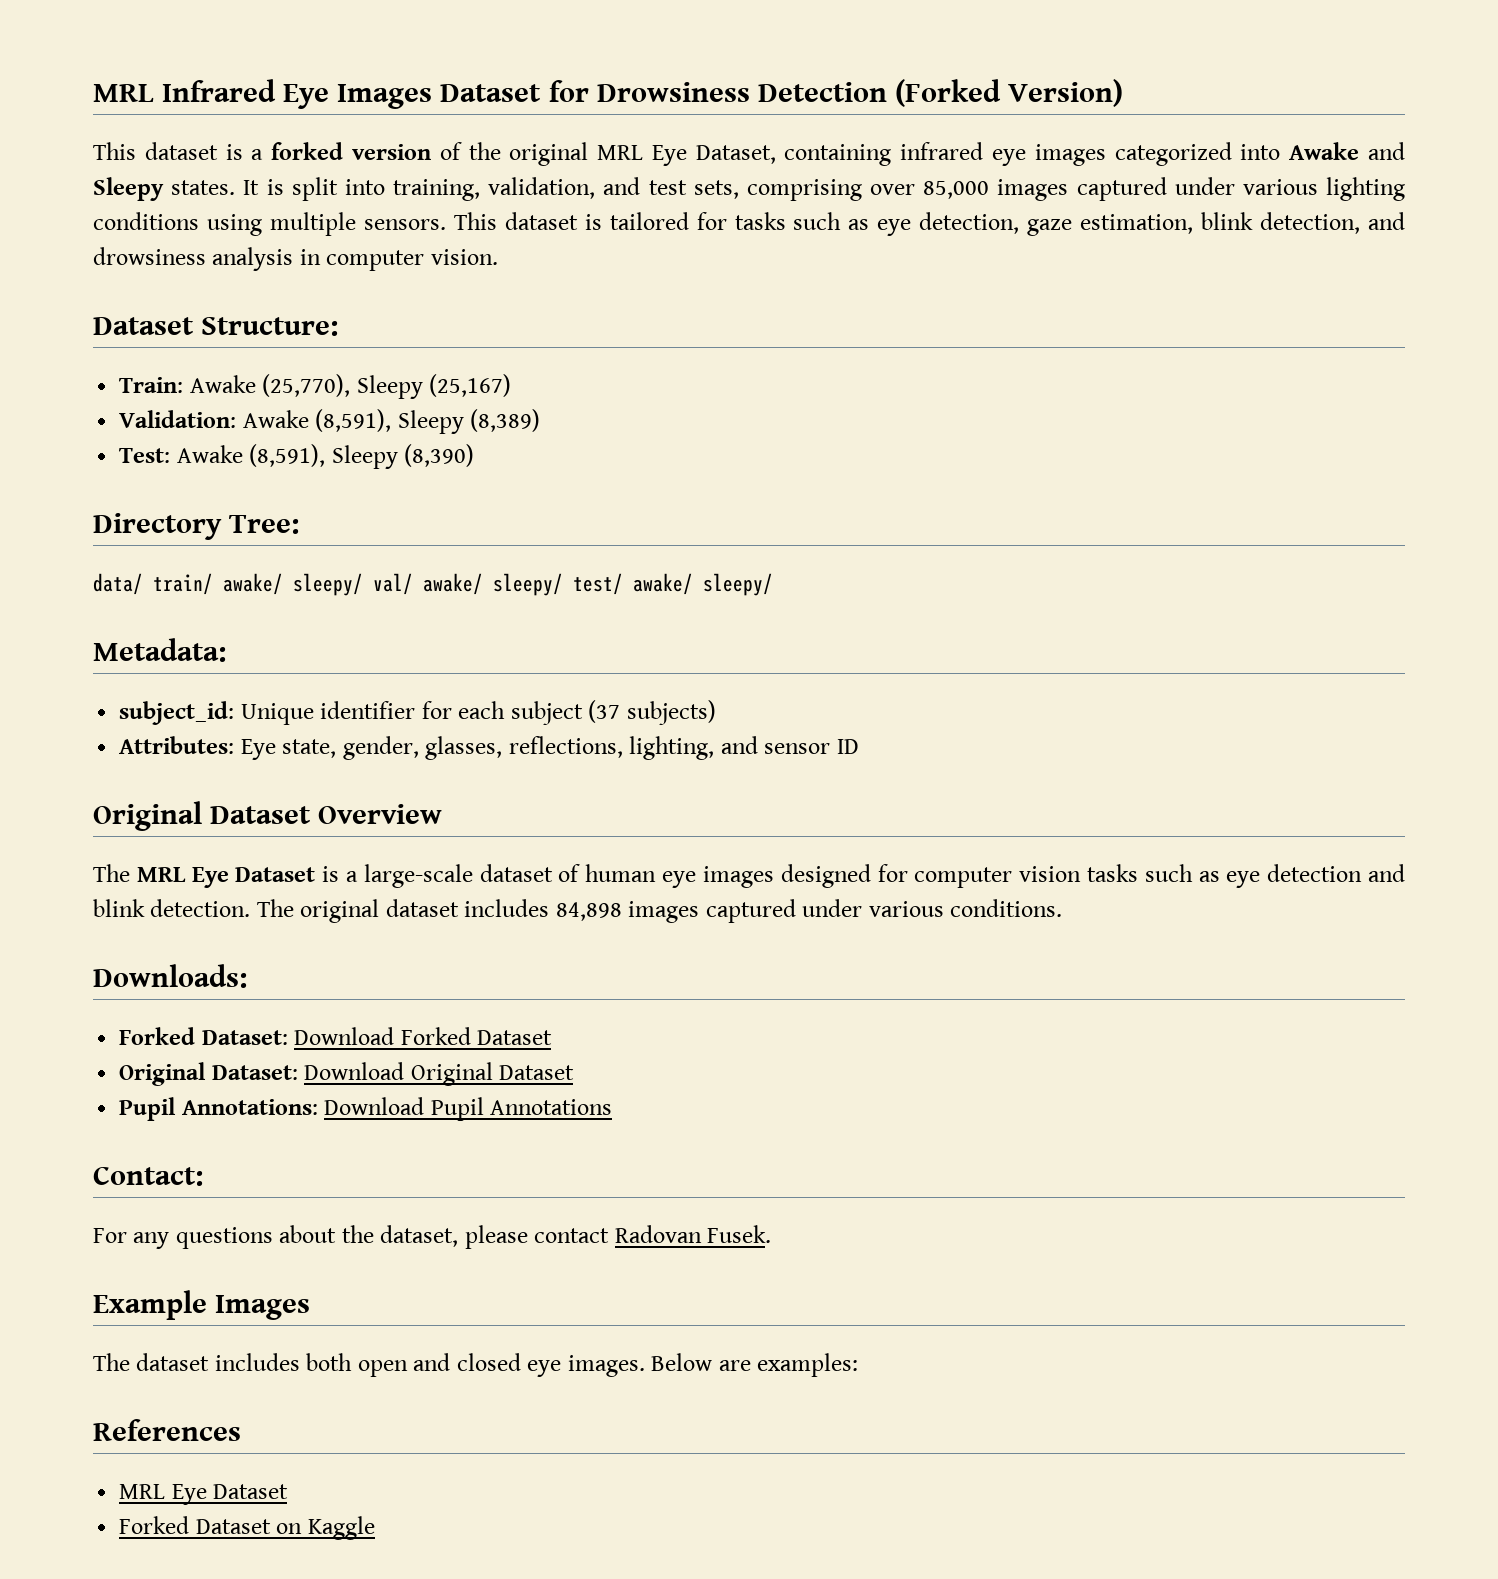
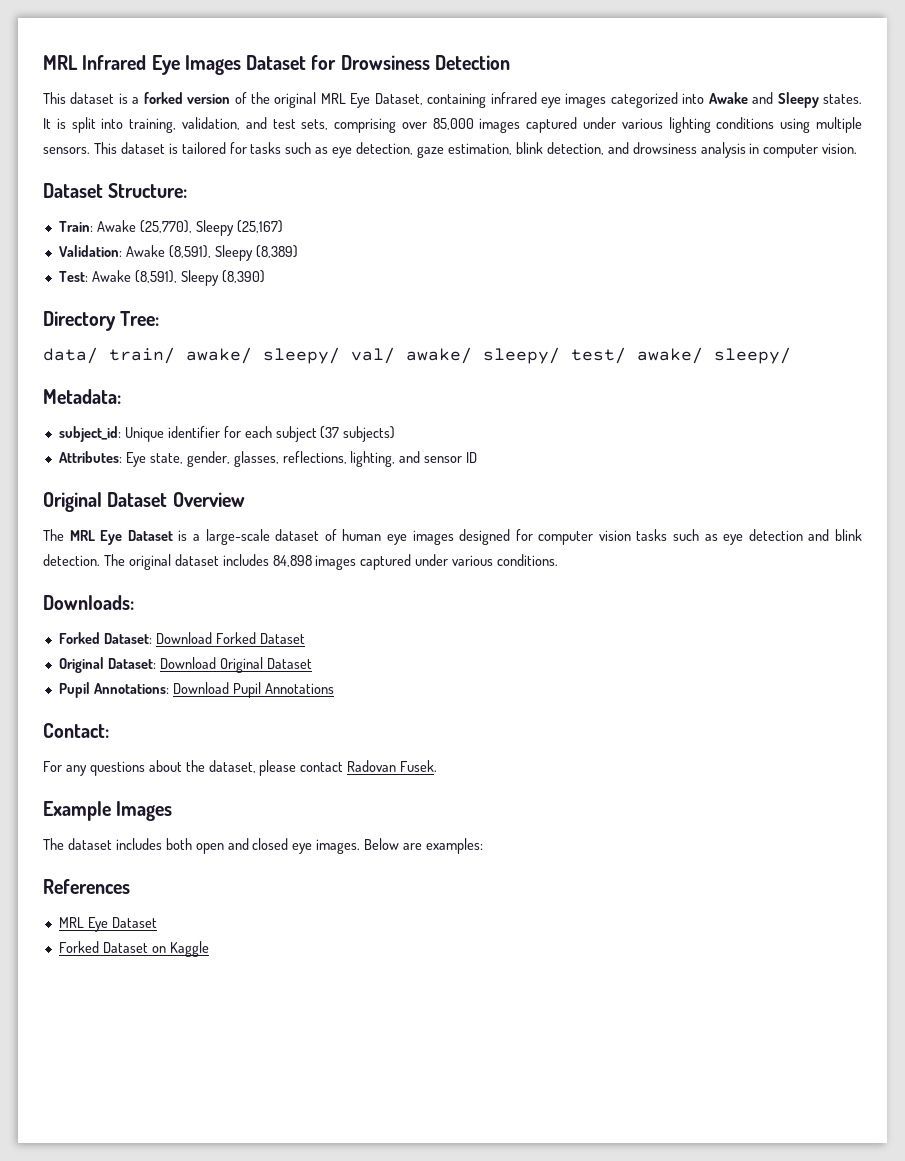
[894,79,1123,107] (Forked Version) -> (510, 62) none

